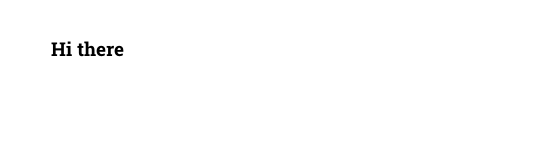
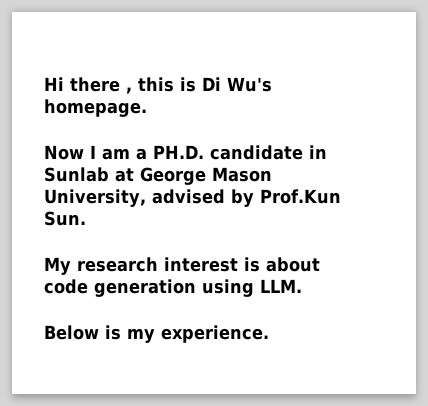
(125, 49) none -> [126,77,272,94] [44,99,147,117] [44,145,327,160] [44,167,272,185] [44,189,341,207] [44,211,86,226] [44,257,320,275] [44,279,302,297] [44,325,269,343] , this is Di Wu's homepage. // Now I am a PH.D. candidate in Sunlab at George Mason University, advised by Prof.Kun Sun. // My research interest is about code generation using LLM. // Below is my experience.

